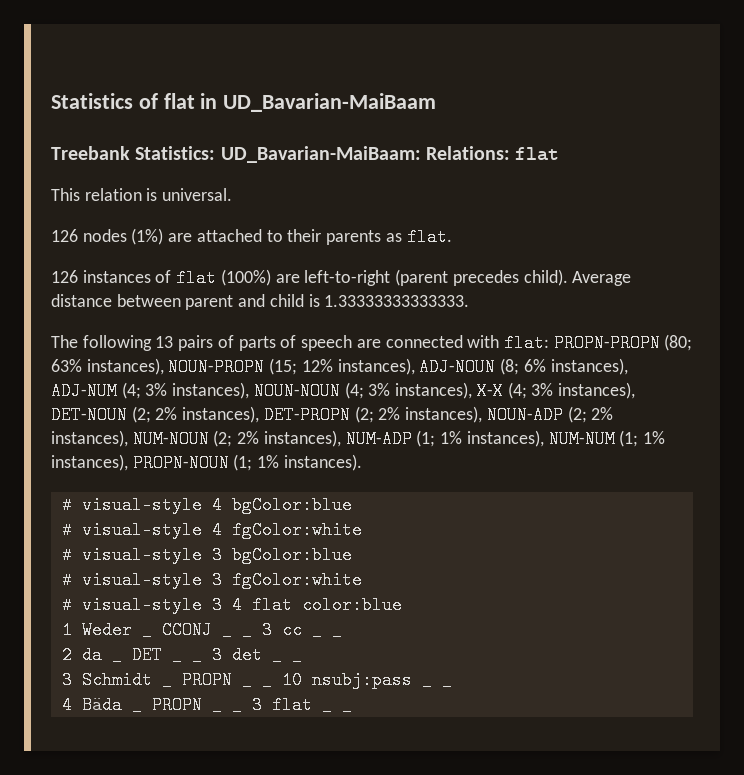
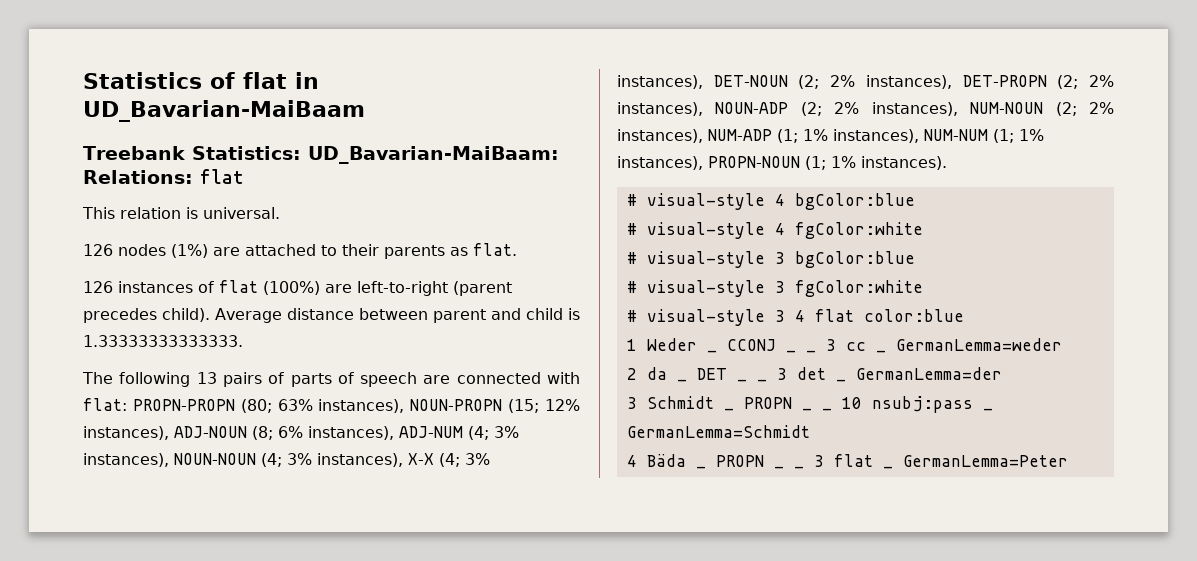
[331,621,342,639] _ -> [895,338,1062,351] GermanLemma=weder
[291,646,302,664] _ -> [855,367,1002,380] GermanLemma=der
[441,671,452,689] _ -> [626,425,810,438] GermanLemma=Schmidt
[341,696,352,714] _ -> [902,455,1068,467] GermanLemma=Peter

